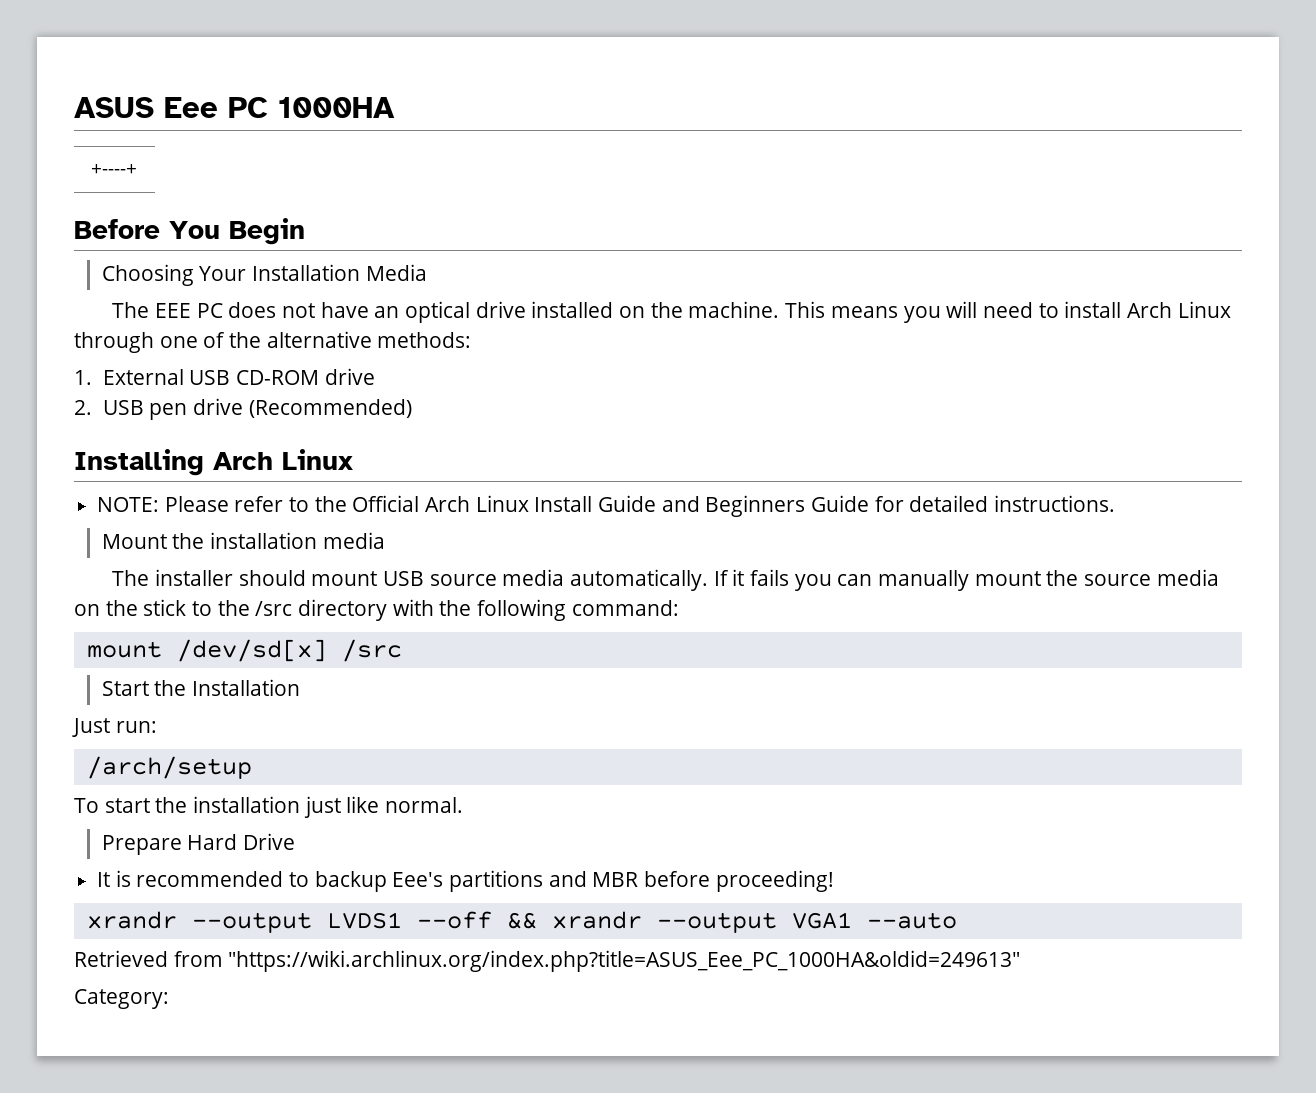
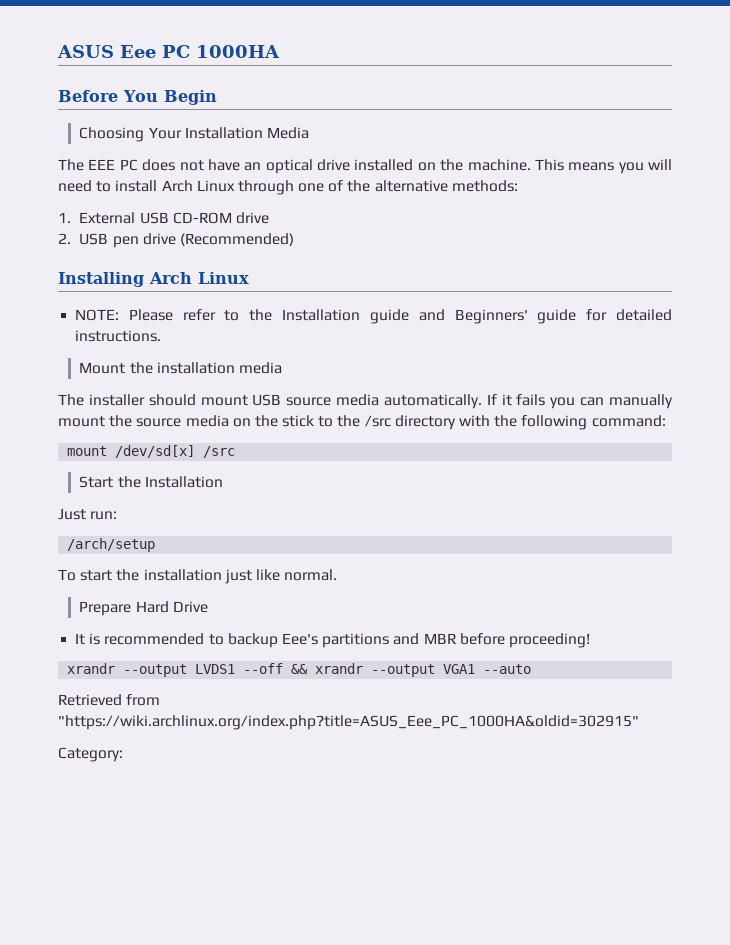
[90,164,137,175] // +----+ -> (280, 51) none
[352,495,870,517] Official Arch Linux Install Guide and Beginners Guide -> [282,309,577,324] Installation guide and Beginners' guide
[228,950,1021,972] "https://wiki.archlinux.org/index.php?title=ASUS_Eee_PC_1000HA&oldid=249613" -> [58,715,639,730] "https://wiki.archlinux.org/index.php?title=ASUS_Eee_PC_1000HA&oldid=302915"

